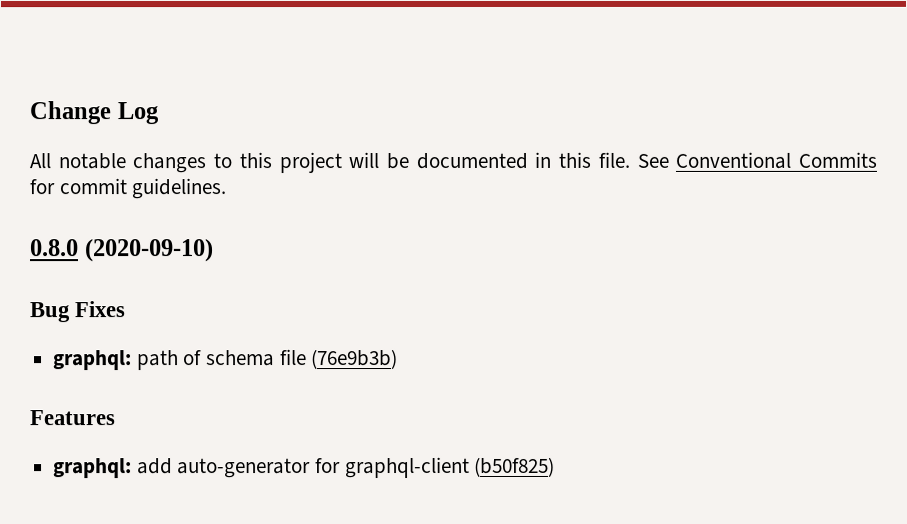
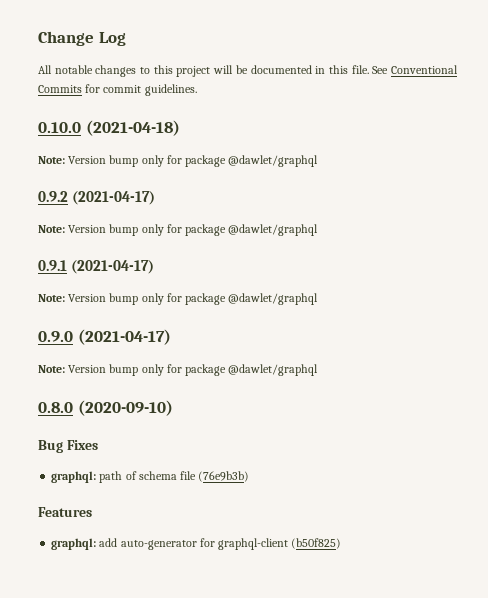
(227, 189) none -> [38,120,180,136] [38,155,319,167] [38,191,156,205] [38,224,319,236] [38,260,155,274] [38,293,319,305] [38,329,171,345] [38,364,319,376] // 0.10.0 (2021-04-18) // Note: Version bump only for package @dawlet/graphql // 0.9.2 (2021-04-17) // Note: Version bump only for package @dawlet/graphql // 0.9.1 (2021-04-17) // Note: Version bump only for package @dawlet/graphql // 0.9.0 (2021-04-17) // Note: Version bump only for package @dawlet/graphql

